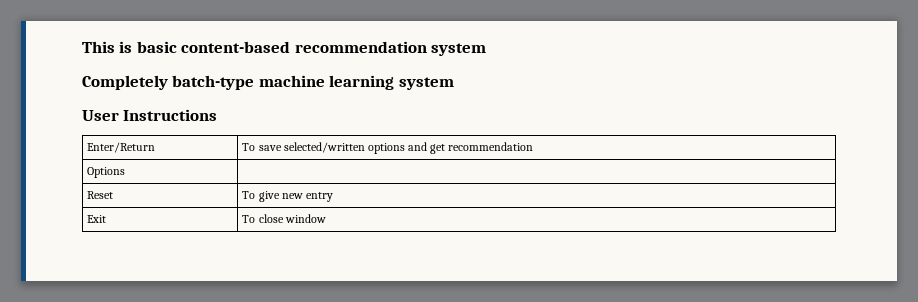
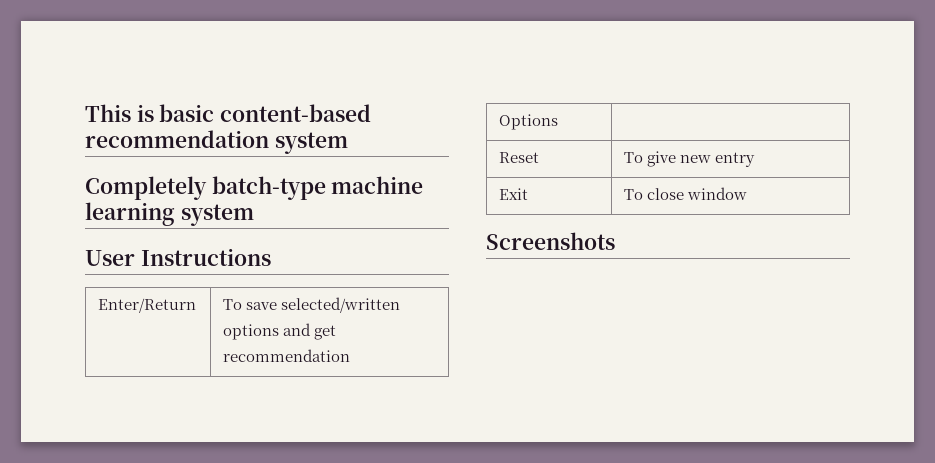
(326, 218) none -> [486,232,615,250] // Screenshots

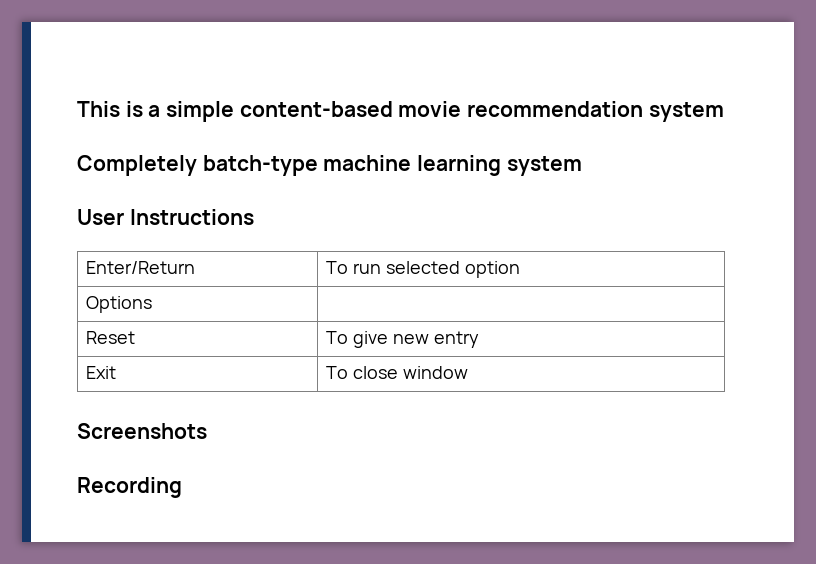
[159,104,372,122] basic content-based -> [148,101,462,122] a simple content-based movie
[246,297,401,313] [223,323,337,340] [223,349,351,362] save selected/written options and get recommendation -> [353,261,520,278] run selected option
(615, 241) none -> [77,477,182,498] // Recording

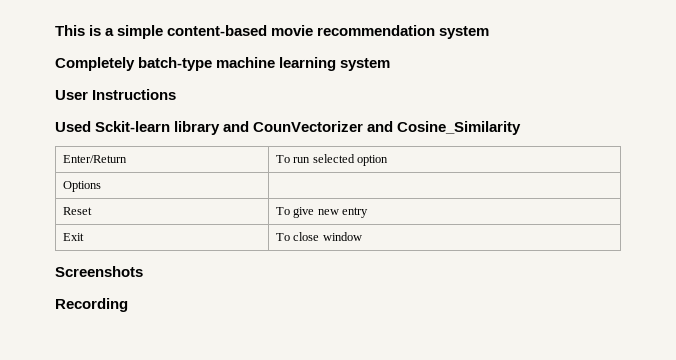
(254, 217) none -> [55,121,522,135] // Used Sckit-learn library and CounVectorizer and Cosine_Similarity

